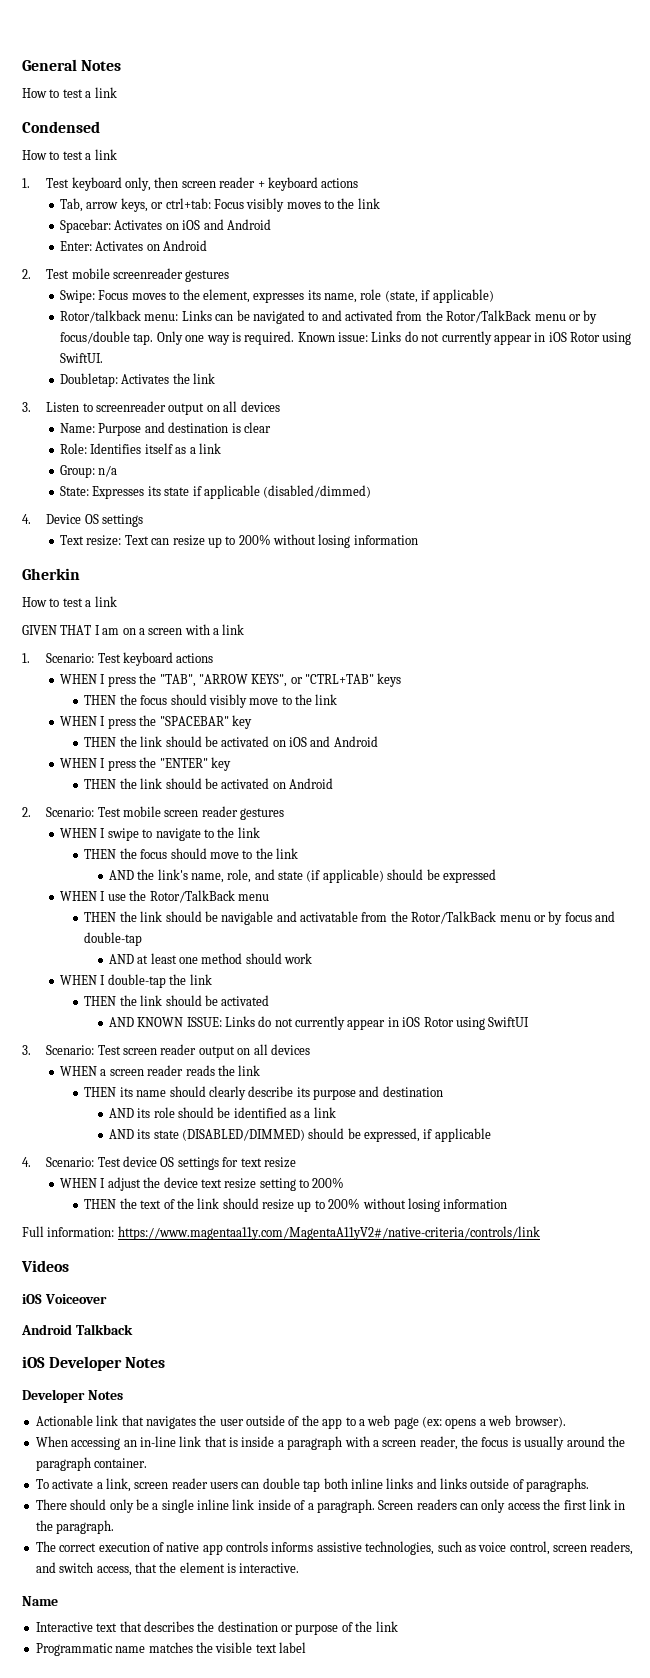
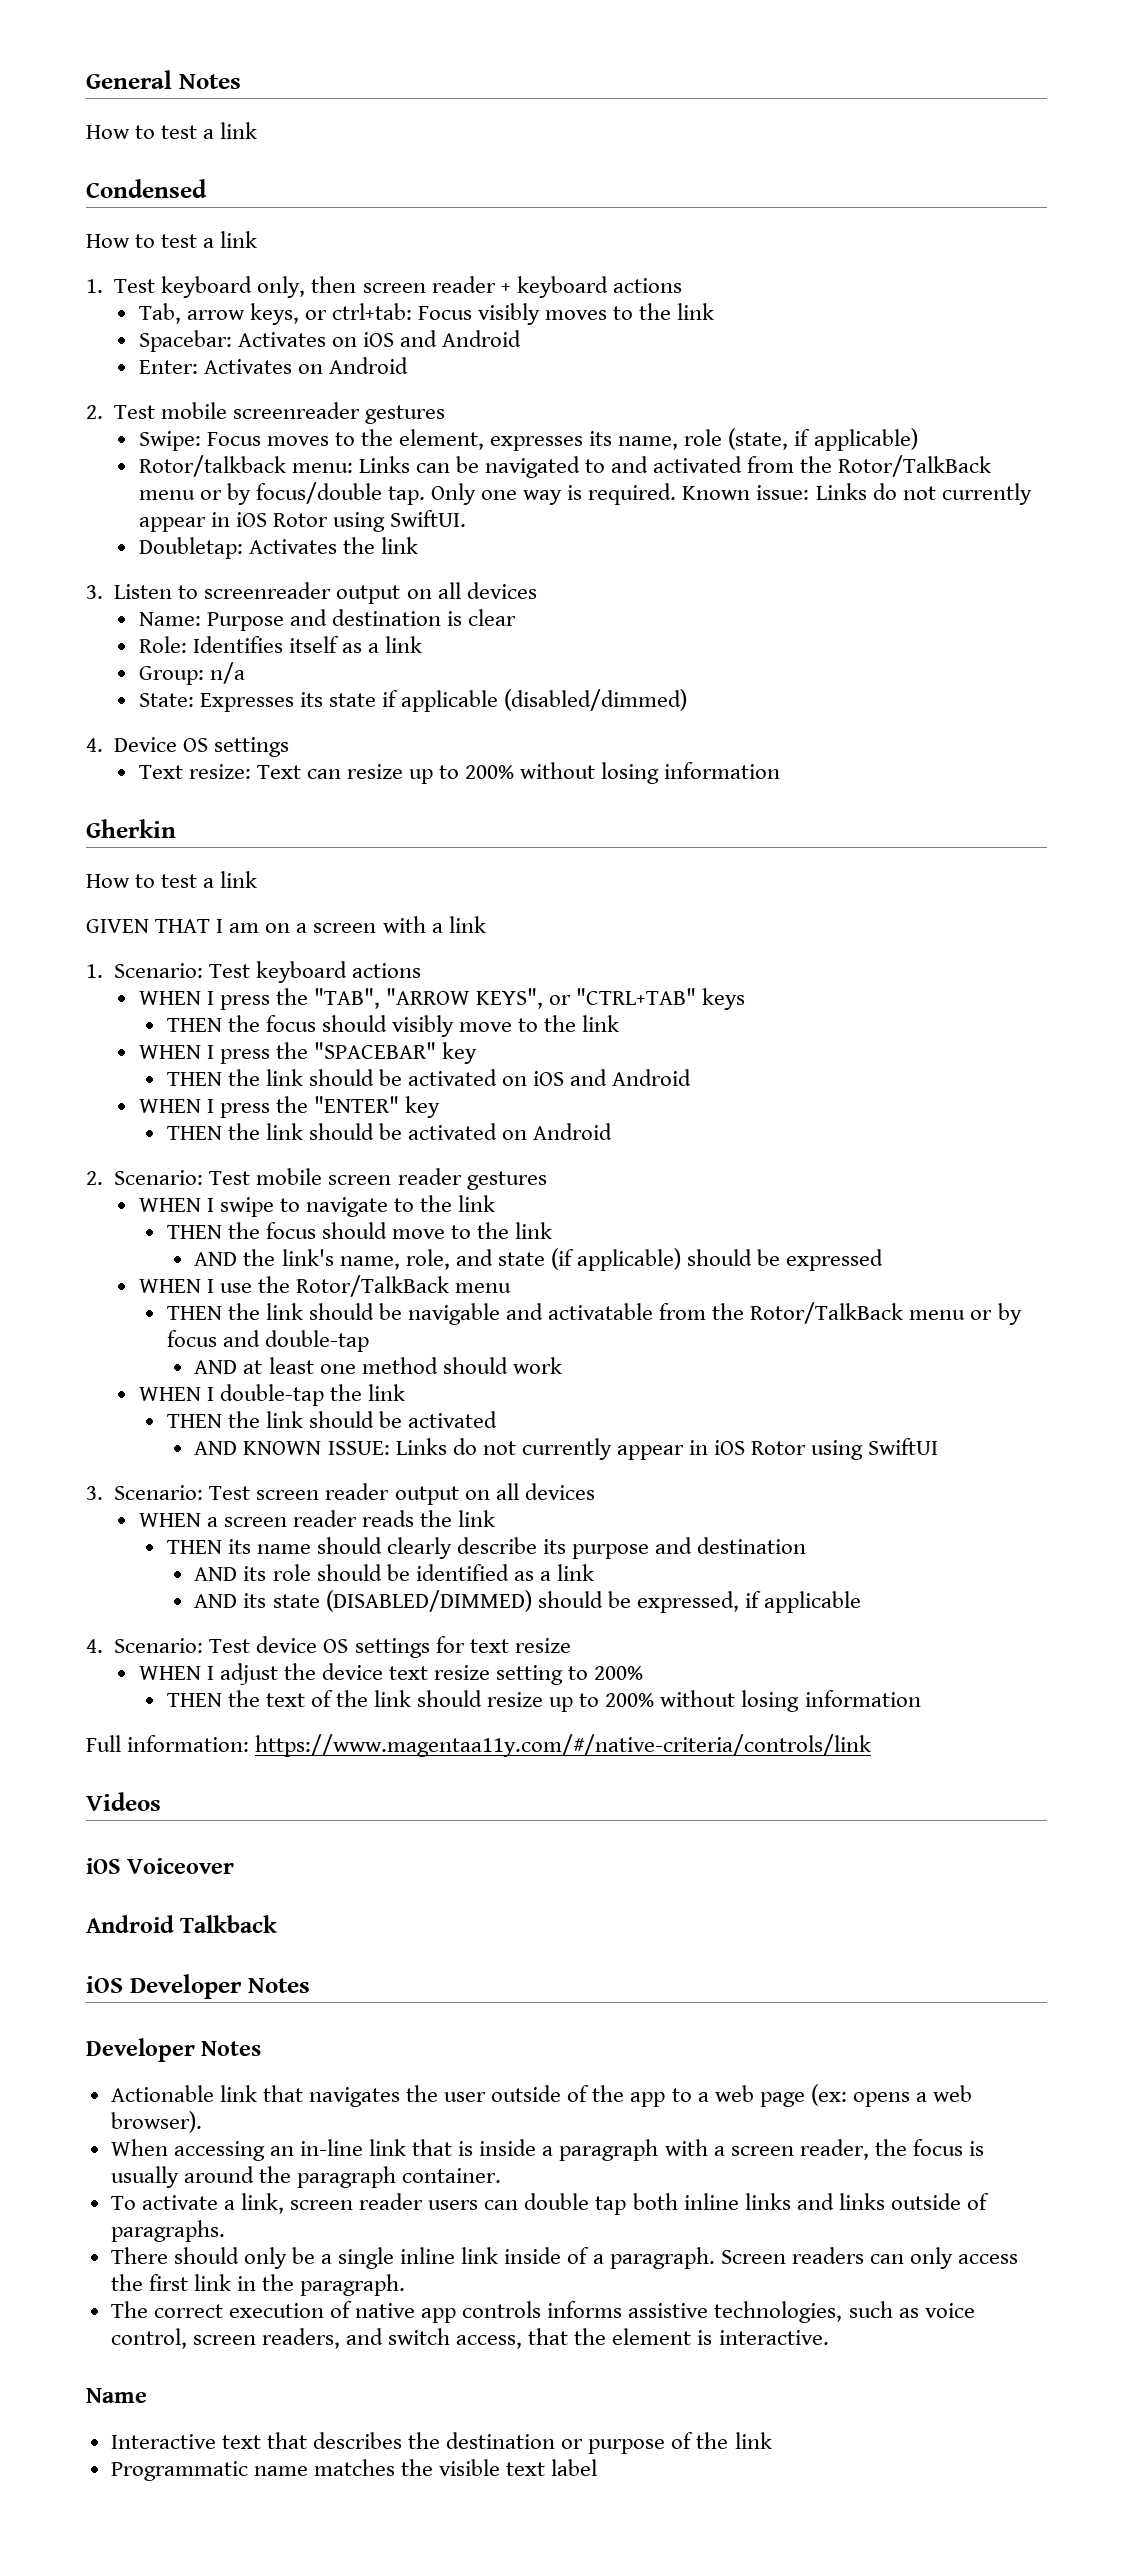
[117,1226,540,1240] https://www.magentaa11y.com/MagentaA11yV2#/native-criteria/controls/link -> [255,1734,872,1757] https://www.magentaa11y.com/#/native-criteria/controls/link

